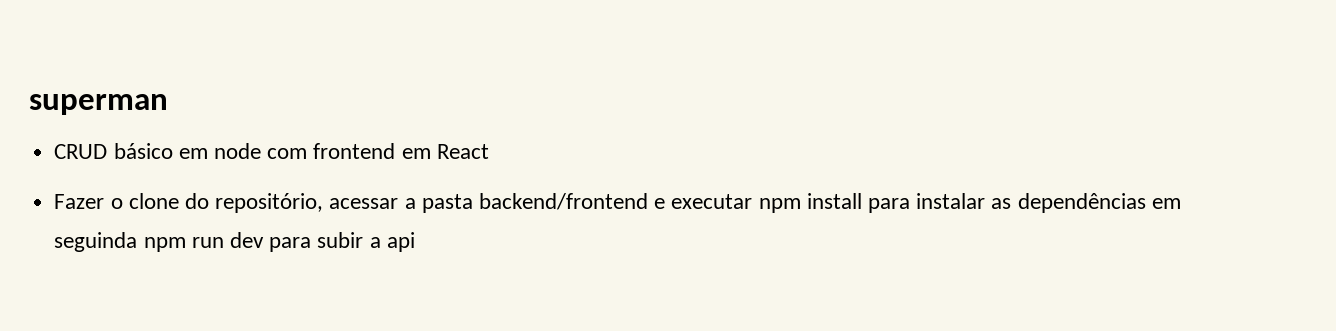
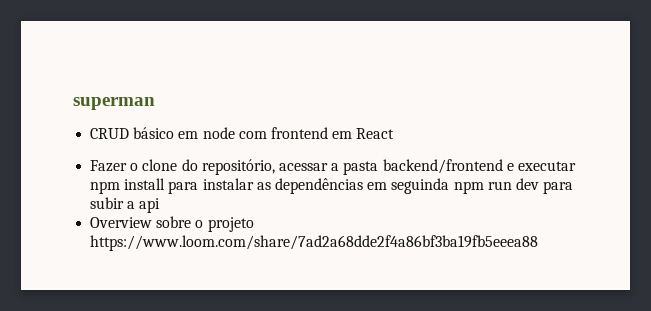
(415, 242) none -> [90,216,254,232] [90,235,539,251] // Overview sobre o projeto https://www.loom.com/share/7ad2a68dde2f4a86bf3ba19fb5eeea88

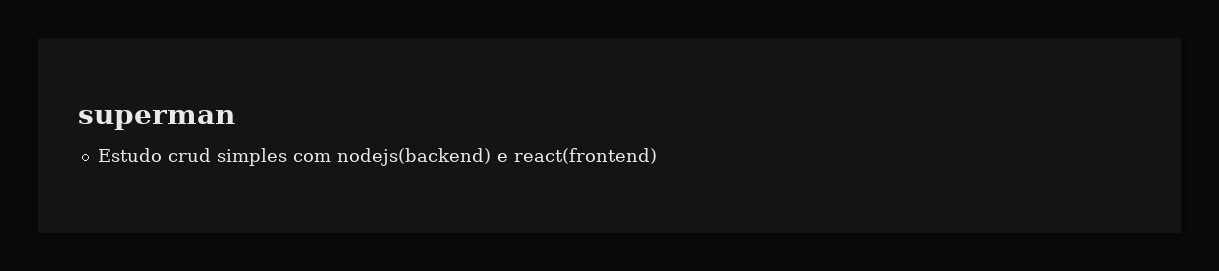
[90,127,395,139] [90,159,576,175] [90,178,574,194] [90,197,161,213] [90,216,254,232] [90,235,539,251] CRUD básico em node com frontend em React // Fazer o clone do repositório, acessar a pasta backend/frontend e executar npm install para instalar as dependências em seguinda npm run dev para subir a api // Overview sobre o projeto https://www.loom.com/share/7ad2a68dde2f4a86bf3ba19fb5eeea88 -> [97,148,657,166] Estudo crud simples com nodejs(backend) e react(frontend)

